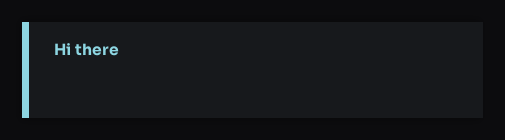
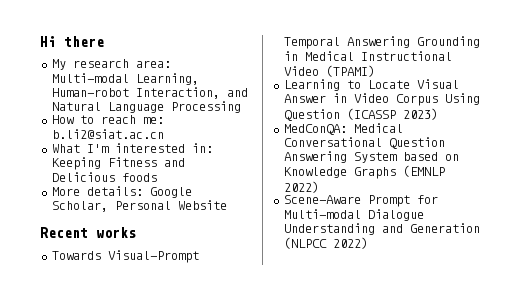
(120, 49) none -> [51,59,171,70] [51,73,199,85] [51,87,248,99] [51,101,241,113] [51,115,164,124] [51,129,164,139] [51,143,213,153] [51,157,185,170] [51,172,157,182] [51,186,192,198] [51,200,227,212] [40,227,136,238] [51,250,199,263] [283,36,480,49] [283,51,452,61] [283,65,375,77] [283,79,459,91] [283,93,480,106] [283,108,438,121] [283,123,403,135] [283,137,445,149] [283,151,459,163] [283,165,445,179] [283,181,319,193] [283,195,438,207] [283,209,424,221] [283,223,480,235] [283,237,368,249] // My research area: Multi-modal Learning, Human-robot Interaction, and Natural Language Processing // How to reach me: b.li2@siat.ac.cn // What I'm interested in: Keeping Fitness and Delicious foods // More details: Google Scholar, Personal Website // Recent works // Towards Visual-Prompt Temporal Answering Grounding in Medical Instructional Video (TPAMI) // Learning to Locate Visual Answer in Video Corpus Using Question (ICASSP 2023) // MedConQA: Medical Conversational Question Answering System based on Knowledge Graphs (EMNLP 2022) // Scene-Aware Prompt for Multi-modal Dialogue Understanding and Generation (NLPCC 2022)

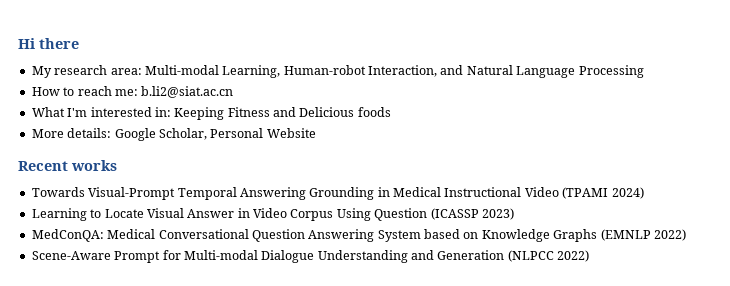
[325,65,375,77] (TPAMI) -> [562,187,644,199] (TPAMI 2024)

